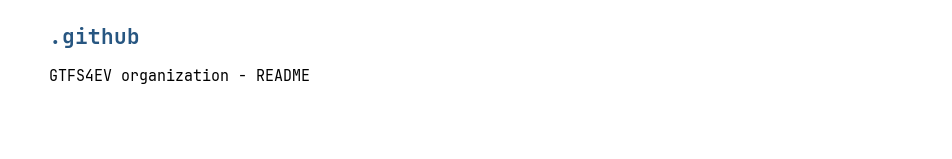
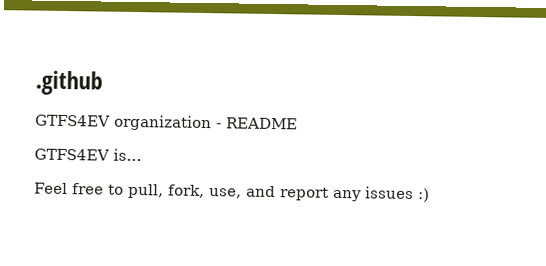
(310, 75) none -> [34,148,142,162] [34,182,430,203] // GTFS4EV is... // Feel free to pull, fork, use, and report any issues :)

